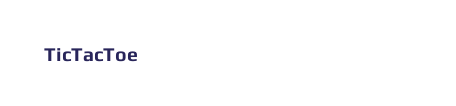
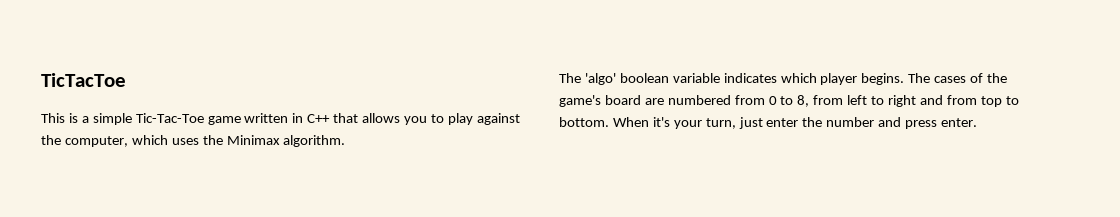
(138, 55) none -> [41,113,520,125] [41,135,346,147] [559,73,1008,85] [559,95,1019,107] [559,117,978,129] // This is a simple Tic-Tac-Toe game written in C++ that allows you to play against the computer, which uses the Minimax algorithm. // The 'algo' boolean variable indicates which player begins. The cases of the game's board are numbered from 0 to 8, from left to right and from top to bottom. When it's your turn, just enter the number and press enter.

